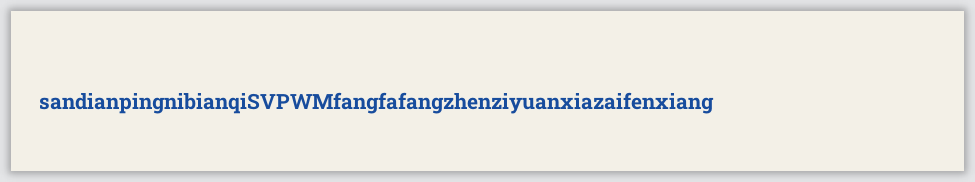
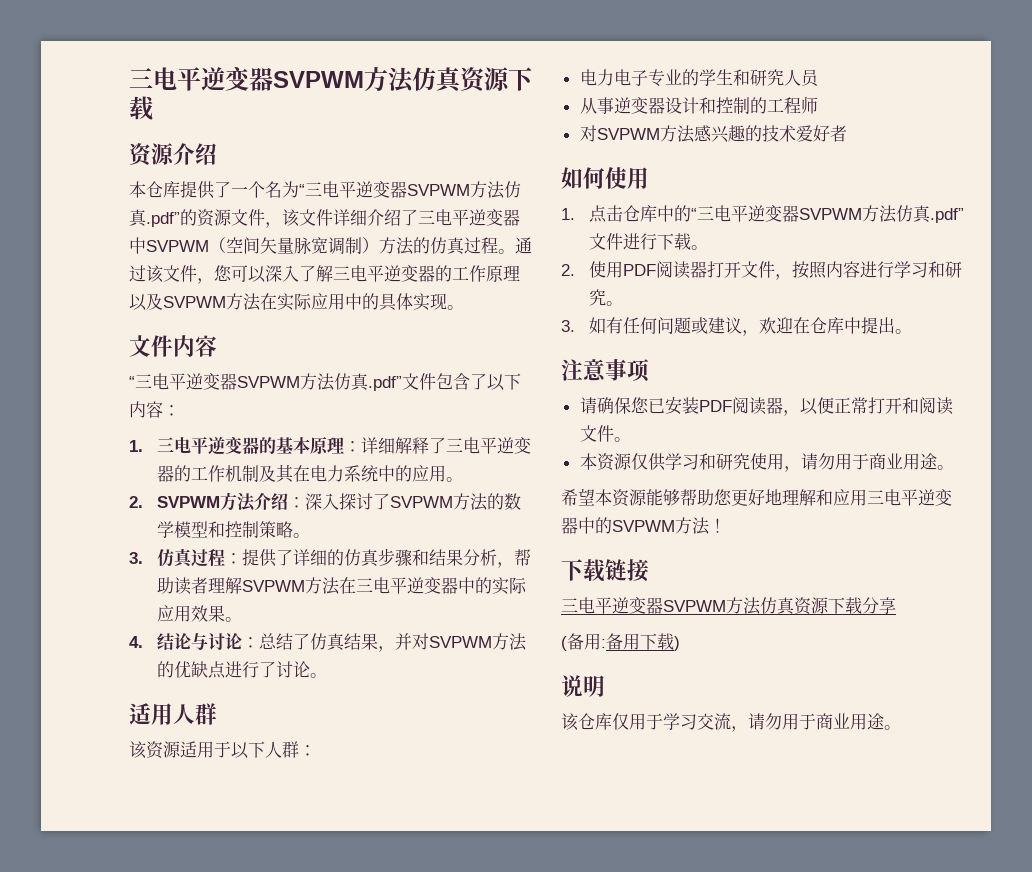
[39,92,714,114] sandianpingnibianqiSVPWMfangfafangzhenziyuanxiazaifenxiang -> [129,66,533,93] [129,96,154,121] [129,143,217,167] [129,181,521,199] [129,209,520,228] [129,237,532,255] [129,265,520,284] [129,293,464,311] [129,335,217,357] [129,373,521,391] [129,401,180,418] [129,436,531,455] [156,464,463,483] [129,492,521,512] [156,521,310,538] [129,548,531,568] [156,577,527,595] [156,605,242,622] [129,633,527,652] [156,661,327,679] [129,703,217,725] [129,741,316,759] [579,69,820,87] [579,96,818,114] [579,125,847,143] [561,167,649,189] [561,205,964,223] [588,233,708,250] [561,261,962,280] [588,289,623,306] [561,317,912,336] [561,359,650,382] [579,397,953,416] [579,425,631,442] [579,453,954,472] [561,488,952,507] [561,517,726,535] [561,559,649,582] [561,597,896,615] [561,633,680,651] [561,675,605,697] [561,713,901,732] 三电平逆变器SVPWM方法仿真资源下载 // 资源介绍 // 本仓库提供了一个名为“三电平逆变器SVPWM方法仿真.pdf”的资源文件，该文件详细介绍了三电平逆变器中SVPWM（空间矢量脉宽调制）方法的仿真过程。通过该文件，您可以深入了解三电平逆变器的工作原理以及SVPWM方法在实际应用中的具体实现。 // 文件内容 // “三电平逆变器SVPWM方法仿真.pdf”文件包含了以下内容： // 1.三电平逆变器的基本原理：详细解释了三电平逆变器的工作机制及其在电力系统中的应用。 // 2. SVPWM方法介绍：深入探讨了SVPWM方法的数学模型和控制策略。 // 3.仿真过程：提供了详细的仿真步骤和结果分析，帮助读者理解SVPWM方法在三电平逆变器中的实际应用效果。 // 4.结论与讨论：总结了仿真结果，并对SVPWM方法的优缺点进行了讨论。 // 适用人群 // 该资源适用于以下人群： // 电力电子专业的学生和研究人员 // 从事逆变器设计和控制的工程师 // 对SVPWM方法感兴趣的技术爱好者 // 如何使用 // 1.点击仓库中的“三电平逆变器SVPWM方法仿真.pdf”文件进行下载。 // 2.使用PDF阅读器打开文件，按照内容进行学习和研究。 // 3.如有任何问题或建议，欢迎在仓库中提出。 // 注意事项 // 请确保您已安装PDF阅读器，以便正常打开和阅读文件。 // 本资源仅供学习和研究使用，请勿用于商业用途。 // 希望本资源能够帮助您更好地理解和应用三电平逆变器中的SVPWM方法！ // 下载链接 // 三电平逆变器SVPWM方法仿真资源下载分享 // (备用:备用下载) // 说明 // 该仓库仅用于学习交流，请勿用于商业用途。

